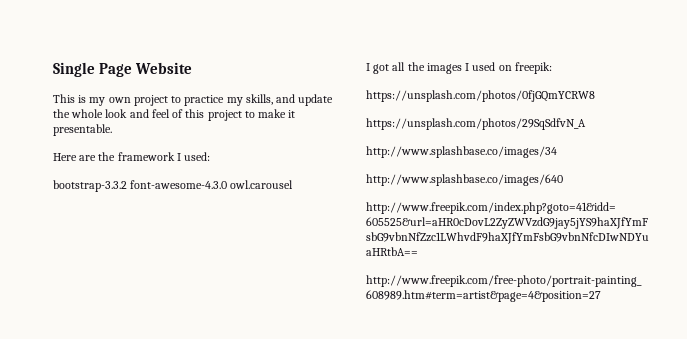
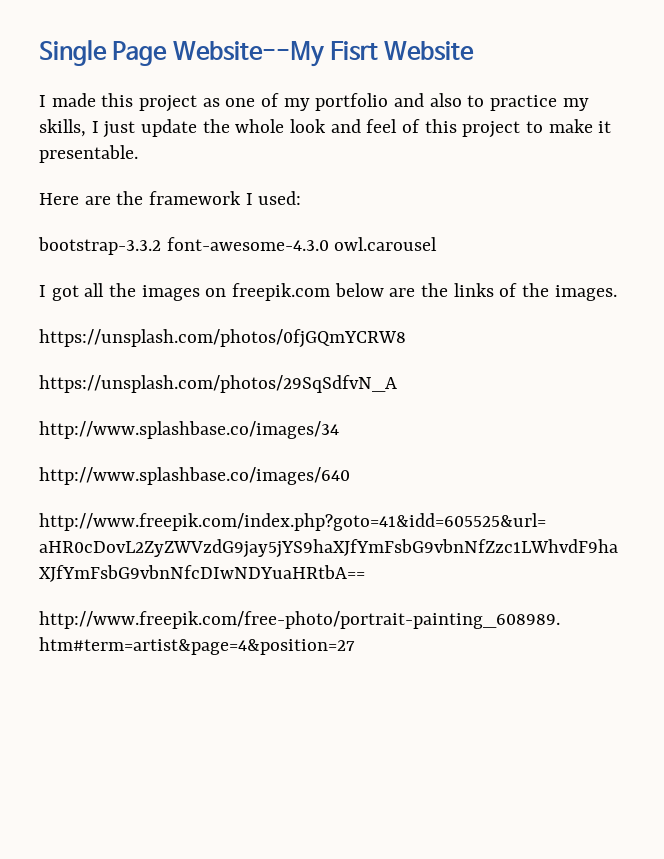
(133, 70) none -> [172,41,378,67] Website--My Fisrt
[53,94,168,106] This is my own project -> [39,93,462,112] I made this project as one of my portfolio and also
[276,94,296,103] and -> [91,121,136,138] I just
[465,62,552,74] I used on freepik: -> [205,283,617,301] on freepik.com below are the links of the images.

